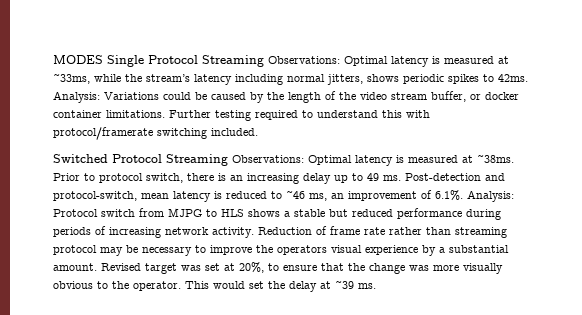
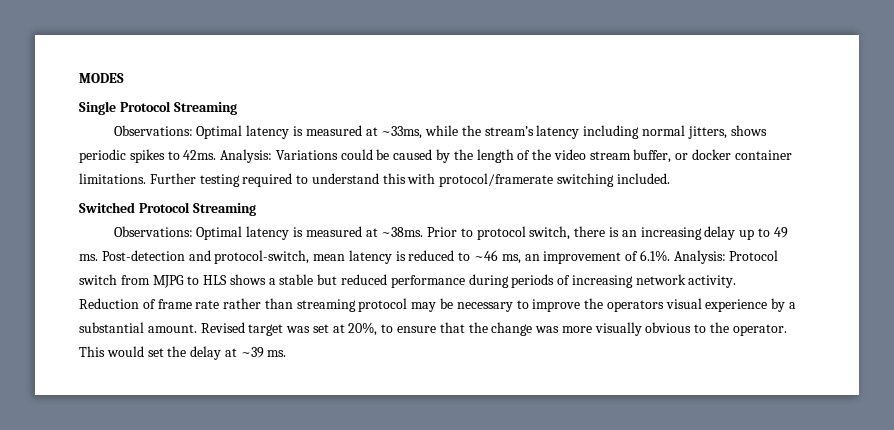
(103, 59) none -> (124, 78) //
(264, 61) none -> (237, 108) //
(228, 160) none -> (256, 209) //

